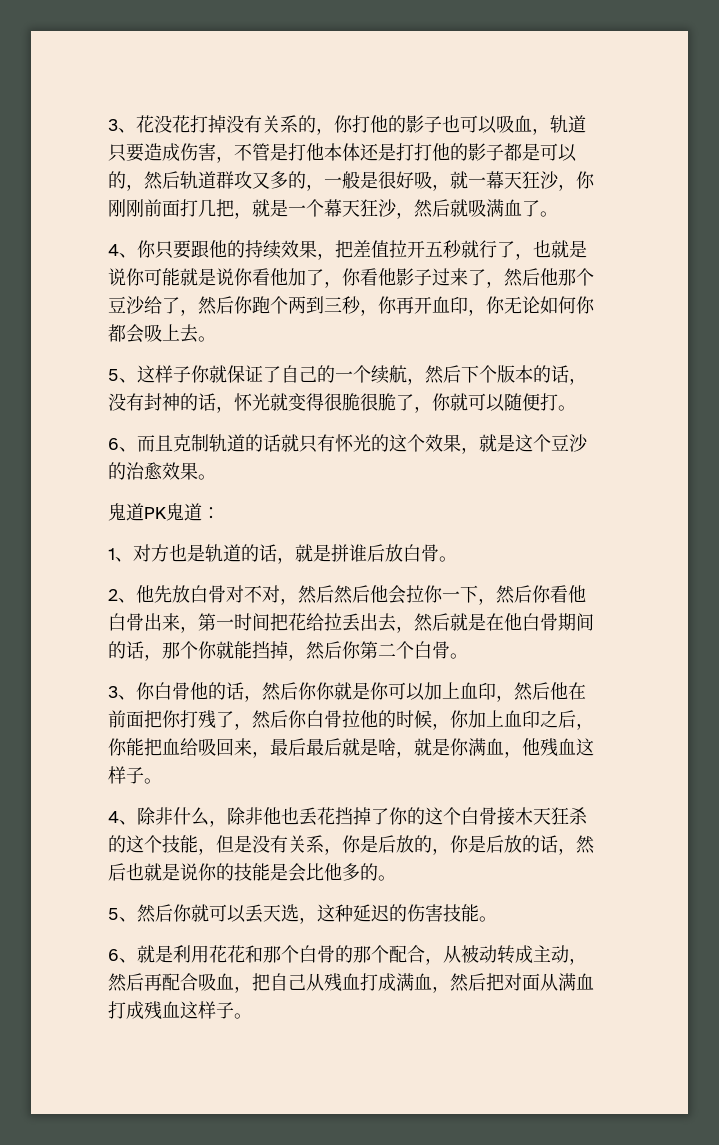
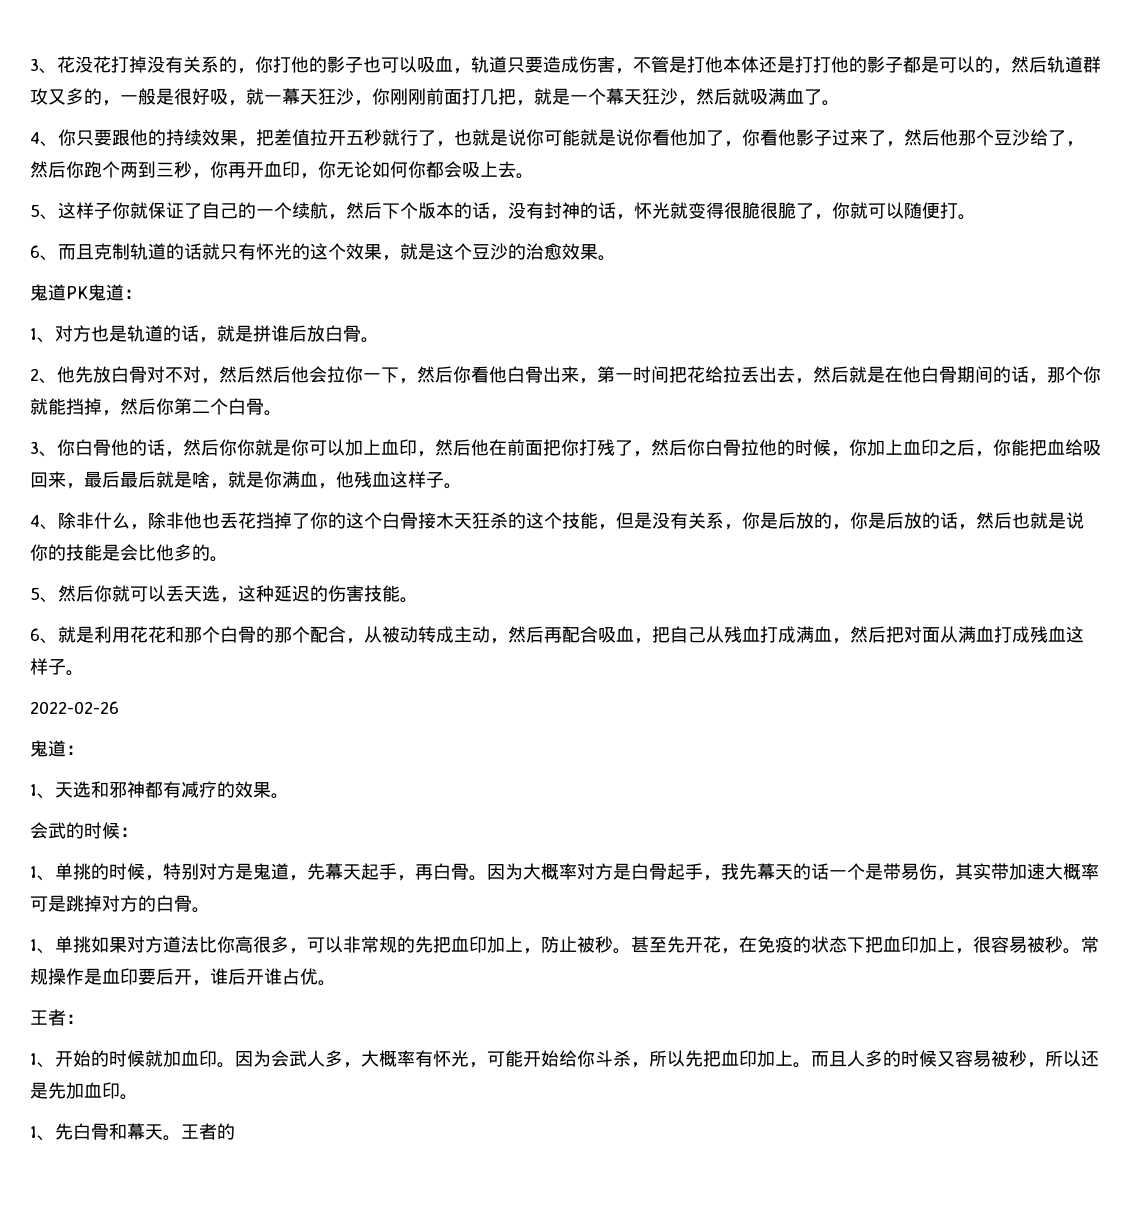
(252, 1016) none -> [30,701,119,714] [30,740,84,757] [30,781,289,799] [30,822,138,839] [30,863,1099,881] [30,895,210,913] [30,936,1099,954] [30,968,336,986] [30,1009,84,1026] [30,1050,1099,1068] [30,1082,138,1100] [30,1123,235,1141] // 2022-02-26 // 鬼道： // 1、天选和邪神都有减疗的效果。 // 会武的时候： // 1、单挑的时候，特别对方是鬼道，先幕天起手，再白骨。因为大概率对方是白骨起手，我先幕天的话一个是带易伤，其实带加速大概率可是跳掉对方的白骨。 // 1、单挑如果对方道法比你高很多，可以非常规的先把血印加上，防止被秒。甚至先开花，在免疫的状态下把血印加上，很容易被秒。常规操作是血印要后开，谁后开谁占优。 // 王者： // 1、开始的时候就加血印。因为会武人多，大概率有怀光，可能开始给你斗杀，所以先把血印加上。而且人多的时候又容易被秒，所以还是先加血印。 // 1、先白骨和幕天。王者的

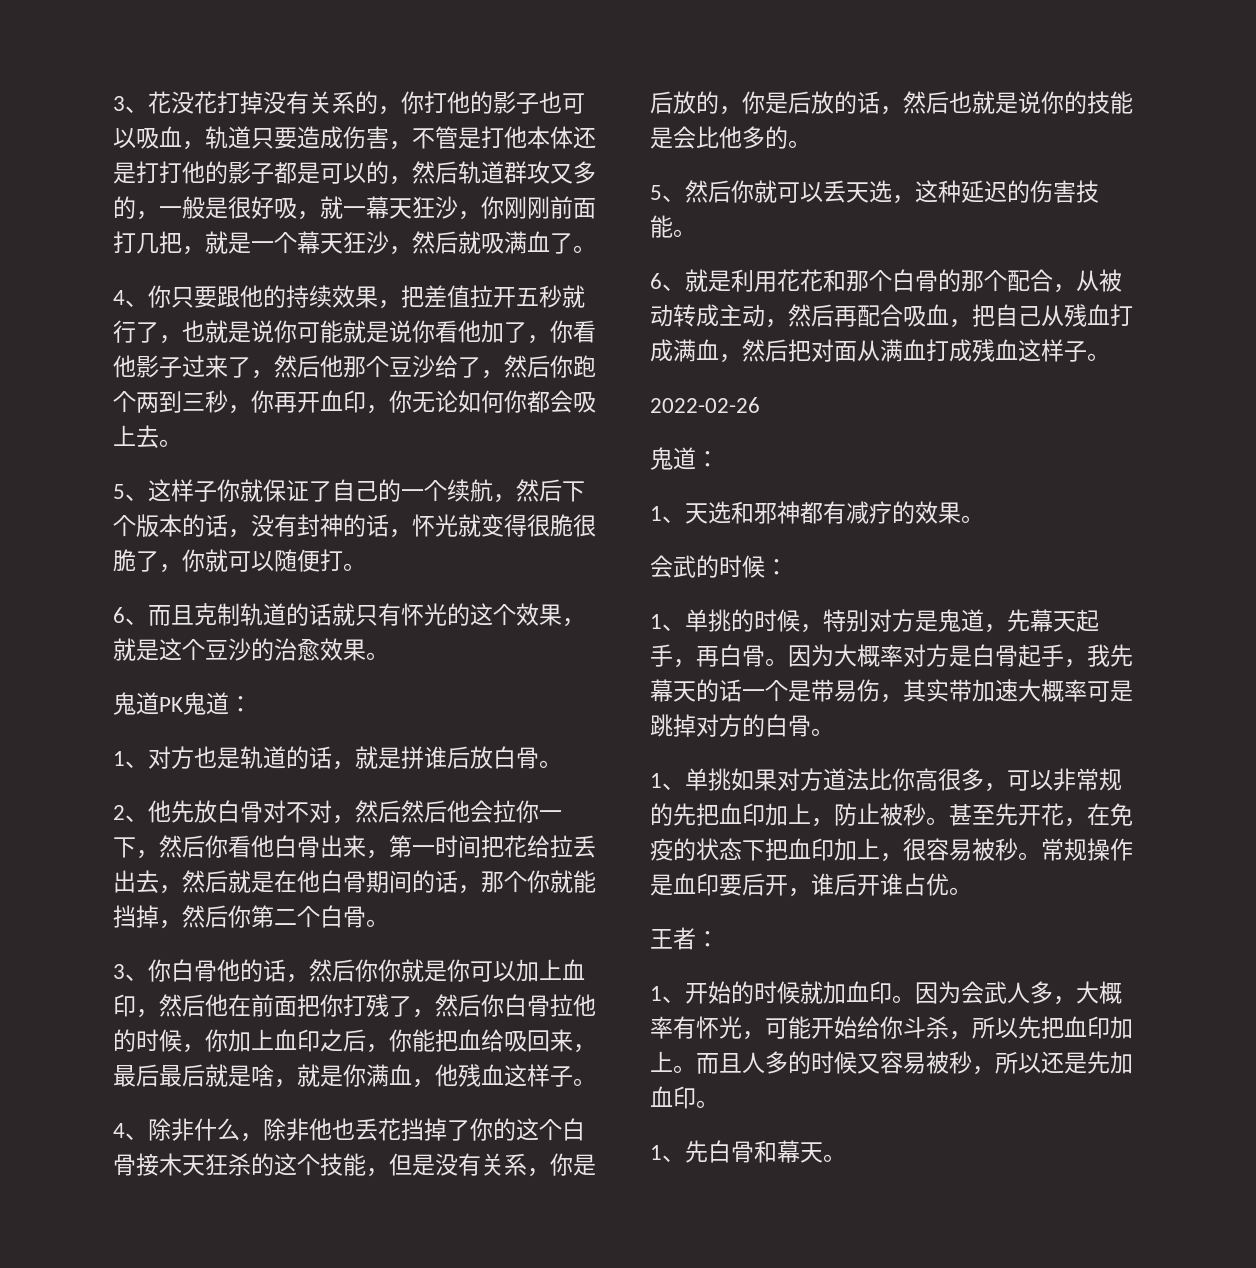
[181,1123,235,1140] 王者的 -> (846, 1158) none

